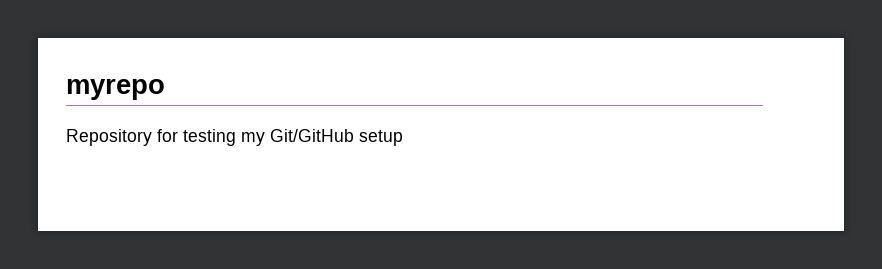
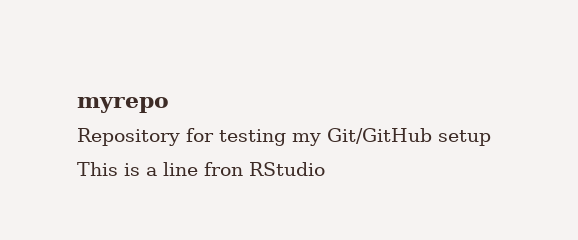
(403, 138) none -> [77,162,325,176] // This is a line fron RStudio

